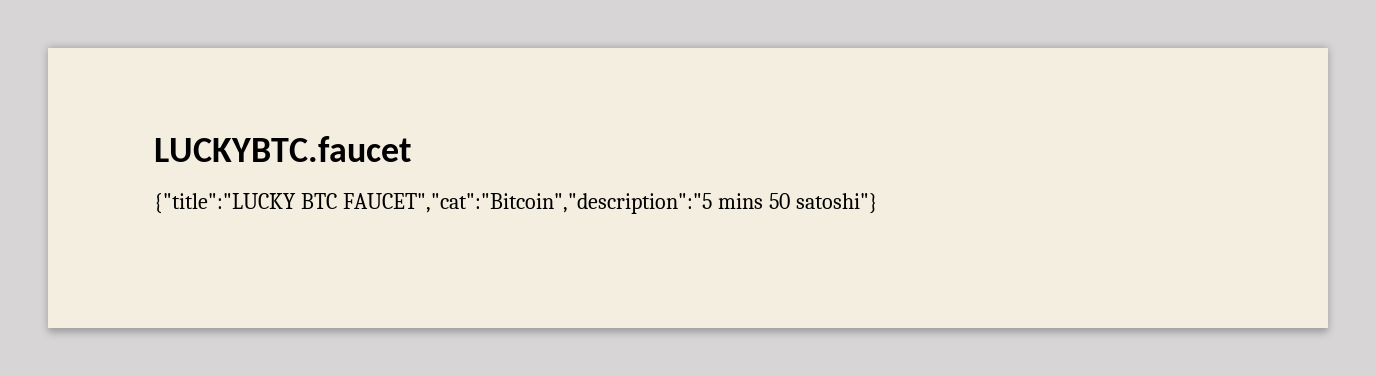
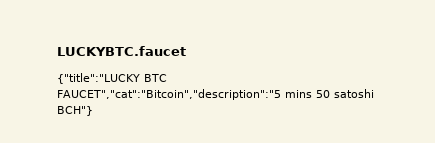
[795,193,878,214] satoshi"} -> [334,89,374,98] [57,106,93,116] satoshi BCH"}

